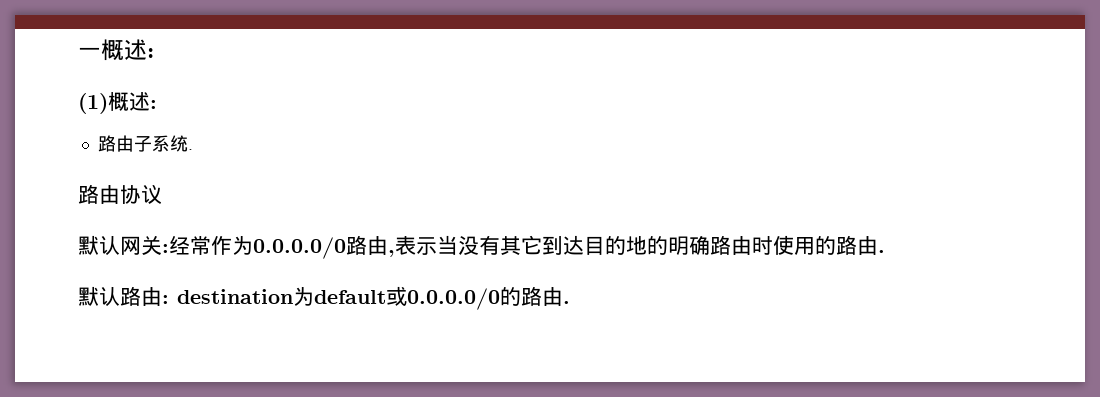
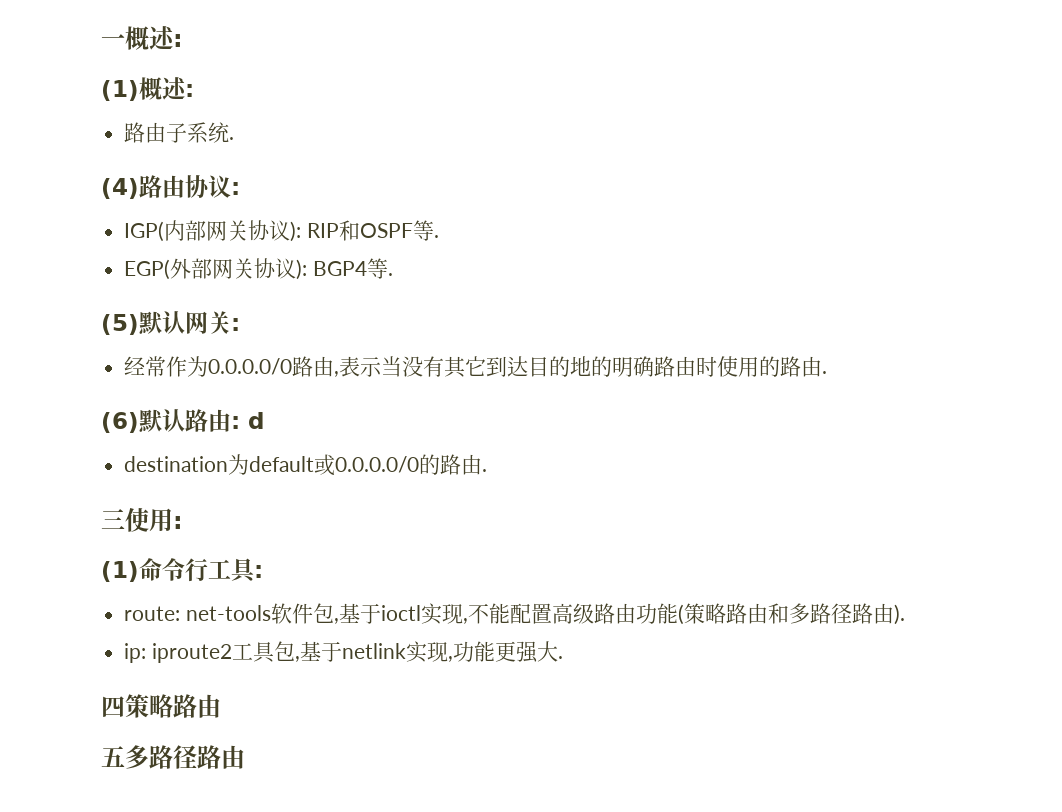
(193, 149) none -> [101,178,139,199] (4)
(162, 194) // -> [231,182,240,195] [124,220,439,242] [124,258,393,280] [101,314,139,335] : // IGP(内部网关协议): RIP和OSPF等. // EGP(外部网关协议): BGP4等. // (5)
(169, 248) none -> (240, 324) //
(885, 251) none -> [101,412,139,433] (6)
(169, 299) none -> [248,412,264,429] d //
(570, 302) none -> [101,507,183,532] [101,558,263,583] [124,603,905,625] [124,641,563,663] [101,694,221,718] [101,745,245,769] // 三使用: // (1)命令行工具: // route: net-tools软件包,基于ioctl实现,不能配置高级路由功能(策略路由和多路径路由). // ip: iproute2工具包,基于netlink实现,功能更强大. // 四策略路由 // 五多路径路由

